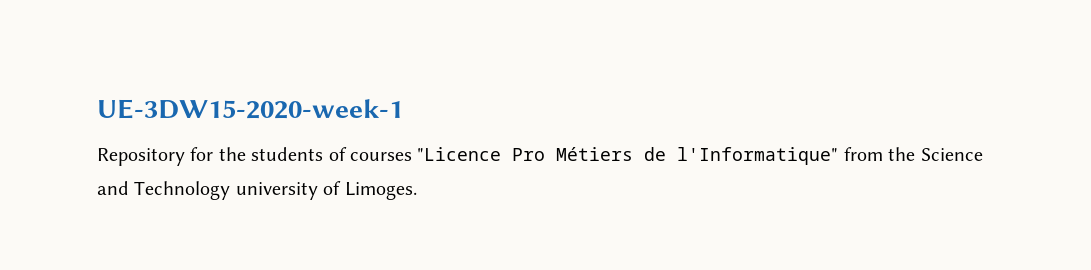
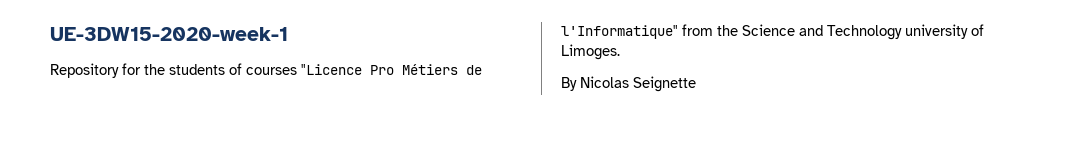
(417, 191) none -> [561,76,696,92] // By Nicolas Seignette

